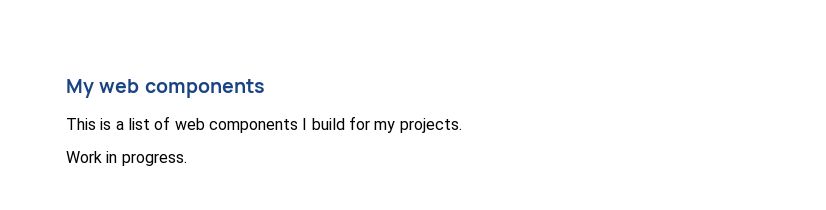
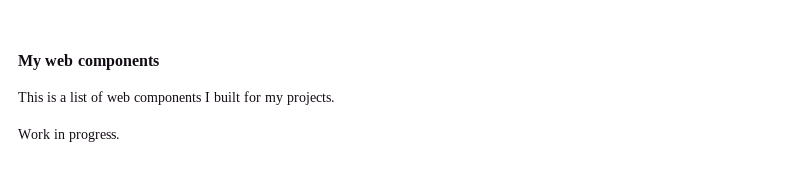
[311,118,345,130] build -> [214,92,240,102] built

